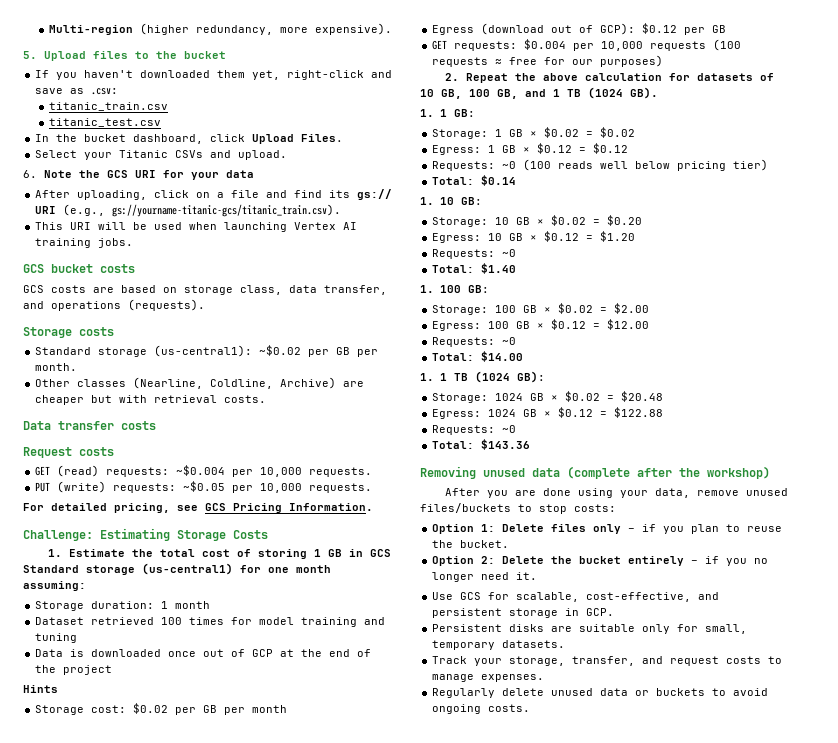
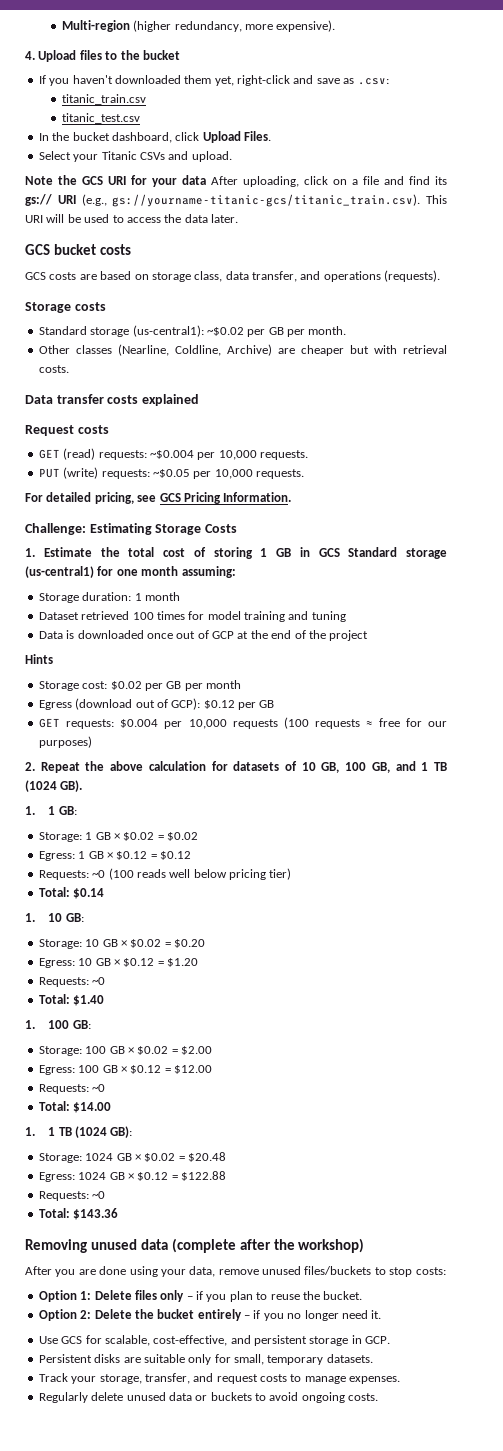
[23,51,37,59] 5. -> [25,51,35,60] 4.
[23,170,37,178] 6. -> (232, 156) none
(254, 174) // -> (206, 180) none
(342, 210) // -> (421, 200) none
[189,222,358,232] [35,238,134,248] when launching Vertex AI training jobs. -> [112,214,238,223] to access the data later.
(156, 425) none -> [141,394,199,406] explained

